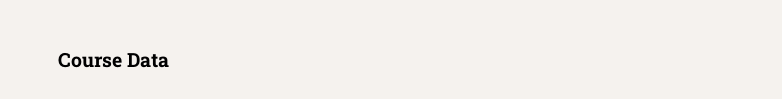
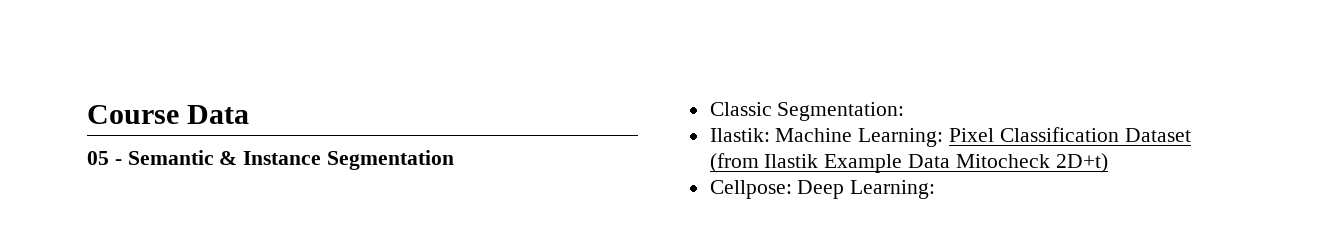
(170, 60) none -> [87,150,455,170] [709,102,905,121] [709,127,1191,147] [709,153,1108,173] [709,180,936,199] // 05 - Semantic & Instance Segmentation // Classic Segmentation: // Ilastik: Machine Learning: Pixel Classification Dataset (from Ilastik Example Data Mitocheck 2D+t) // Cellpose: Deep Learning:

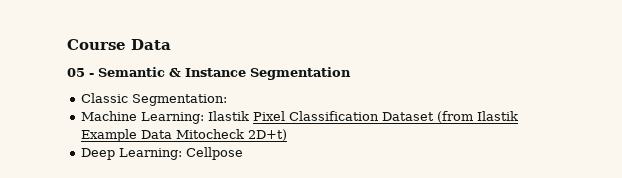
[709,128,770,142] Ilastik: -> (228, 100) none
(944, 137) none -> [208,111,250,121] Ilastik
[709,180,792,199] Cellpose: -> (288, 135) none
(936, 189) none -> [186,147,244,160] Cellpose

